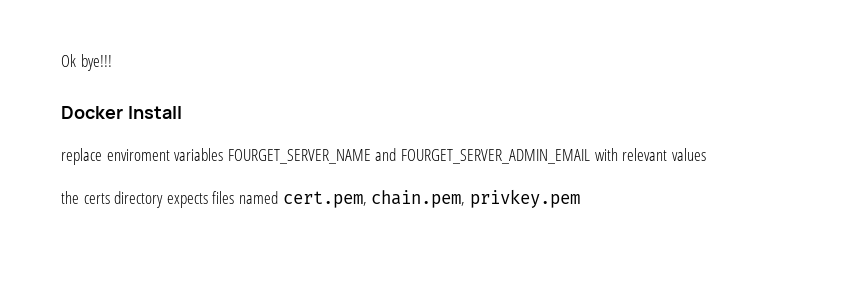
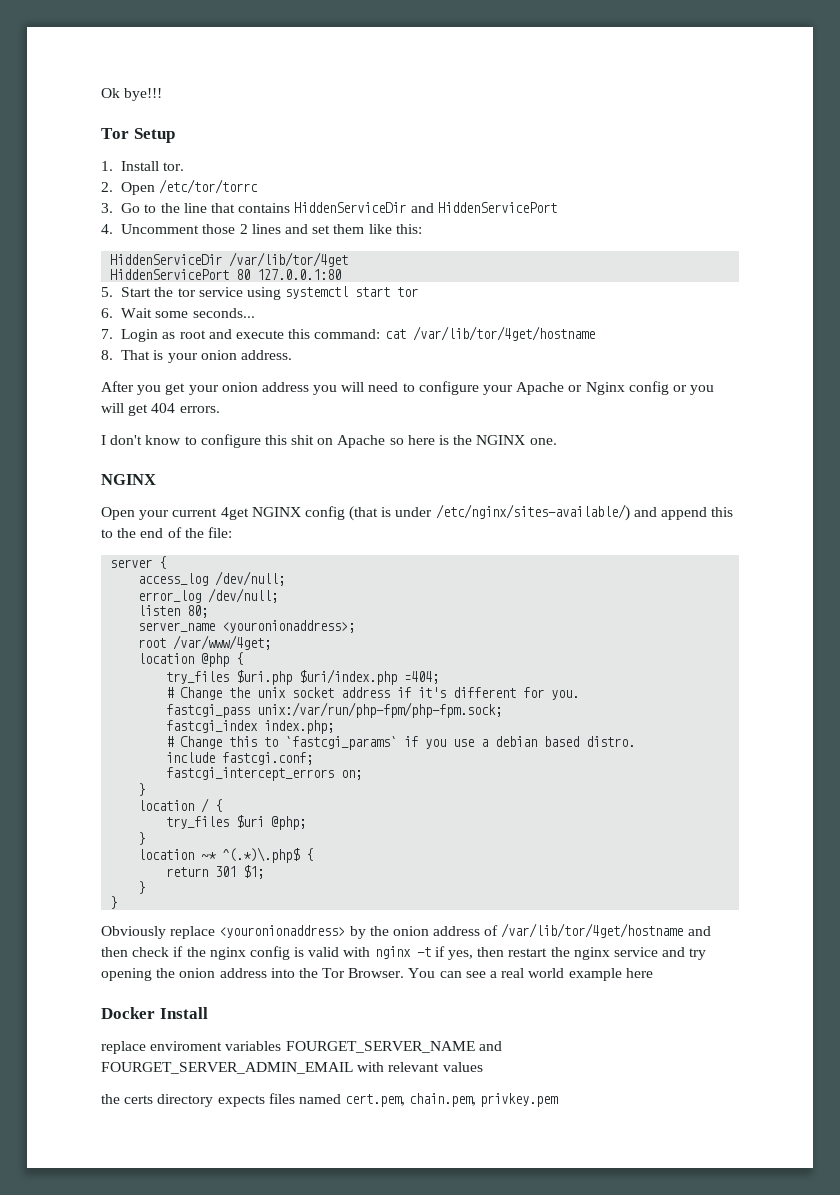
(112, 62) none -> [101,128,175,143] [101,161,185,171] [101,179,259,195] [101,202,557,213] [101,224,422,234] [110,252,349,267] [110,269,342,280] [101,286,419,300] [101,308,255,318] [101,326,595,342] [101,350,292,363] [101,381,715,395] [101,403,220,416] [101,434,557,448] [101,474,156,485] [101,504,734,521] [101,527,232,538] [110,556,167,569] [138,571,286,586] [138,588,279,603] [138,605,209,618] [138,620,356,633] [138,635,272,650] [138,652,244,667] [166,669,440,685] [166,687,580,700] [166,702,503,718] [166,720,335,734] [166,736,636,750] [166,752,314,765] [166,767,363,781] [138,783,146,796] [138,798,223,813] [166,815,307,830] [138,832,146,845] [138,847,314,863] [166,865,265,879] [138,881,146,894] [110,896,118,909] [101,923,711,939] [101,946,707,960] [101,968,653,981] // Tor Setup // 1. Install tor. // 2. Open /etc/tor/torrc // 3. Go to the line that contains HiddenServiceDir and HiddenServicePort // 4. Uncomment those 2 lines and set them like this: // HiddenServiceDir /var/lib/tor/4get // HiddenServicePort 80 127.0.0.1:80 // 5. Start the tor service using systemctl start tor // 6. Wait some seconds... // 7. Login as root and execute this command: cat /var/lib/tor/4get/hostname // 8. That is your onion address. // After you get your onion address you will need to configure your Apache or Nginx config or you will get 404 errors. // I don't know to configure this shit on Apache so here is the NGINX one. // NGINX // Open your current 4get NGINX config (that is under /etc/nginx/sites-available/) and append this to the end of the file: // server { // access_log /dev/null; // error_log /dev/null; // listen 80; // server_name <youronionaddress>; // root /var/www/4get; // location @php { // try_files $uri.php $uri/index.php =404; // # Change the unix socket address if it's different for you. // fastcgi_pass unix:/var/run/php-fpm/php-fpm.sock; // fastcgi_index index.php; // # Change this to `fastcgi_params` if you use a debian based distro. // include fastcgi.conf; // fastcgi_intercept_errors on; // } // location / { // try_files $uri @php; // } // location ~* ^(.*)\.php$ { // return 301 $1; // } // } // Obviously replace <youronionaddress> by the onion address of /var/lib/tor/4get/hostname and then check if the nginx config is valid with nginx -t if yes, then restart the nginx service and try opening the onion address into the Tor Browser. You can see a real world example here

